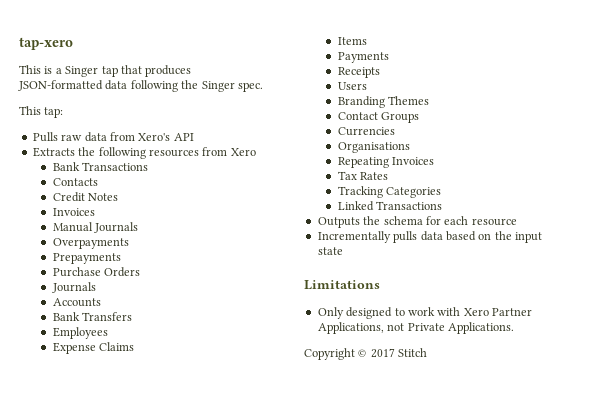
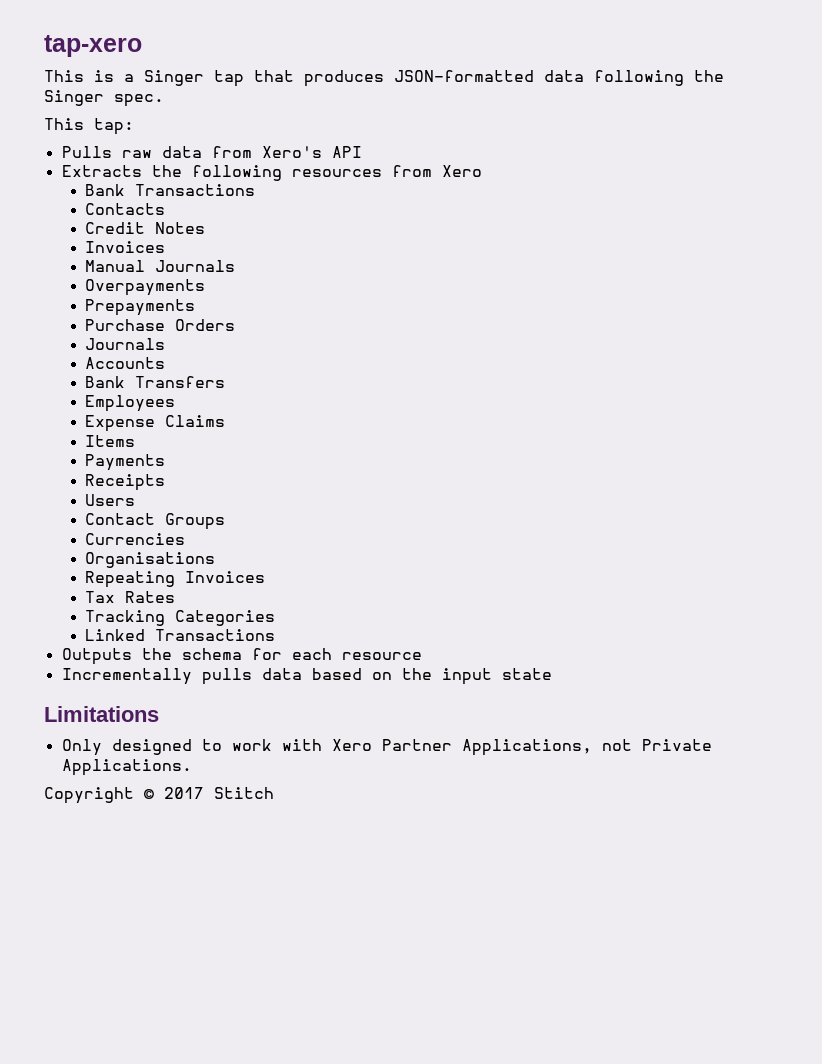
[337,96,430,108] // Branding Themes -> (135, 500) none

